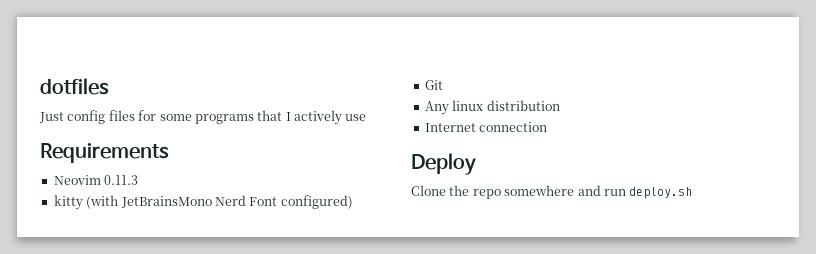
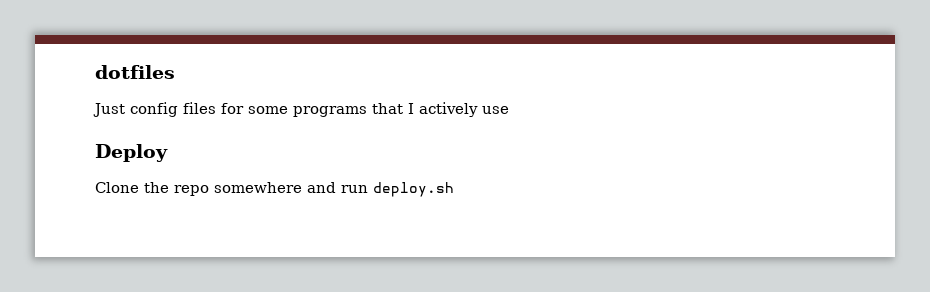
[40,143,169,163] [53,175,139,185] [53,195,353,210] [424,80,443,90] [424,100,560,115] [424,122,548,132] // Requirements // Neovim 0.11.3 // kitty (with JetBrainsMono Nerd Font configured) // Git // Any linux distribution // Internet connection -> (509, 110) none

